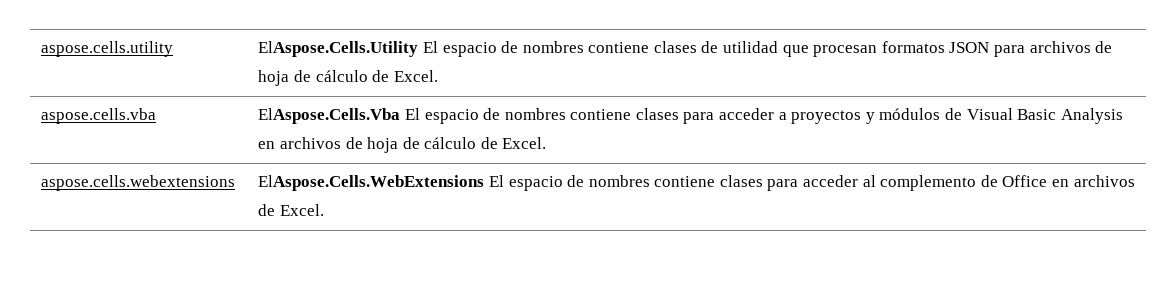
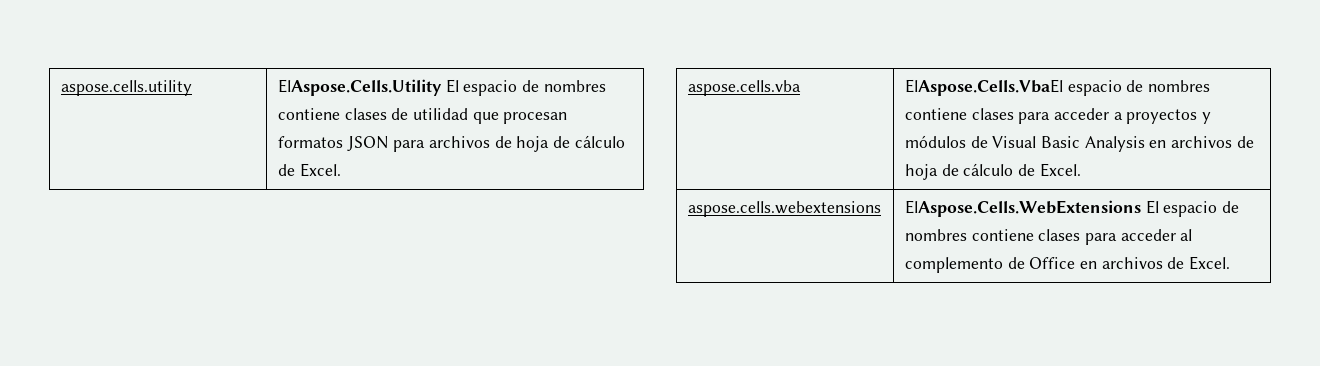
[258,108,420,124] ElAspose.Cells.Vba El -> [904,79,1063,96] ElAspose.Cells.VbaEl

